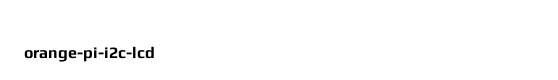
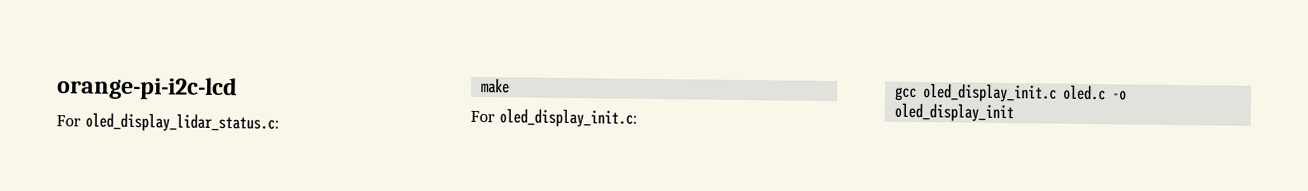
(155, 54) none -> [56,112,279,133] [481,78,511,94] [470,108,637,128] [894,83,1128,103] [894,102,1015,123] // For oled_display_lidar_status.c: // make // For oled_display_init.c: // gcc oled_display_init.c oled.c -o oled_display_init

